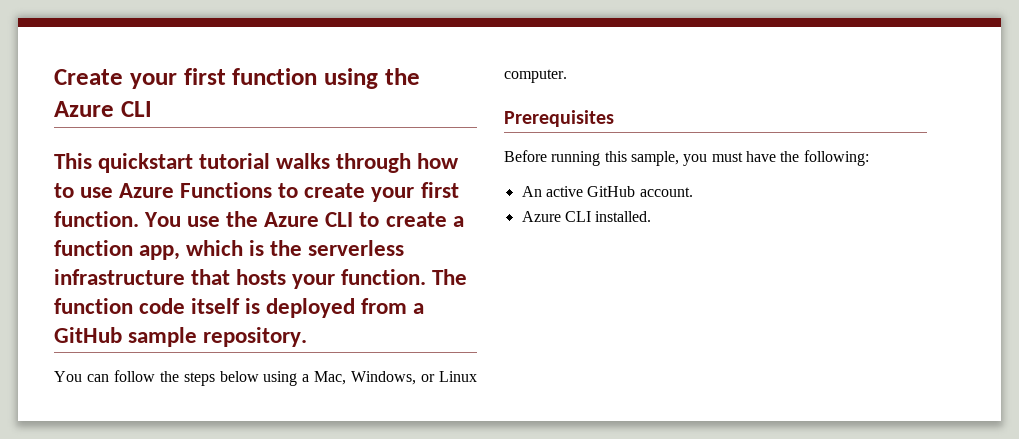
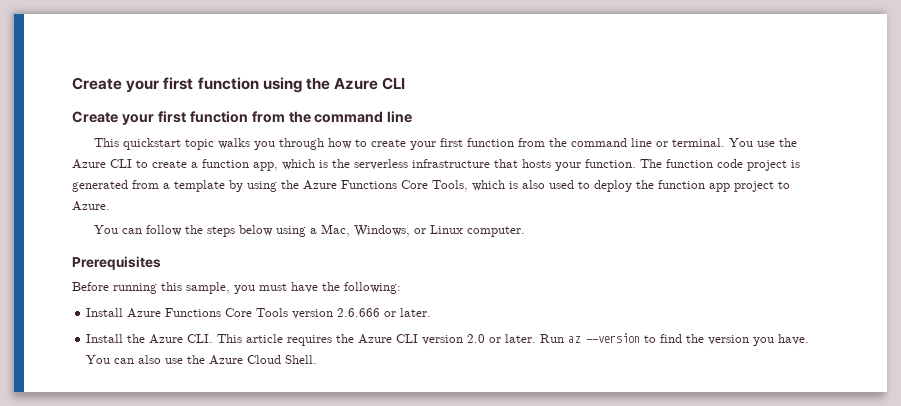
[54,153,460,173] [54,182,459,202] [54,211,139,227] This quickstart tutorial walks through how to use Azure Functions to create your first function. -> [72,111,413,125] [94,138,726,150] Create your first function from the command line // This quickstart topic walks you through how to create your first function from the command line or terminal.
[191,298,425,318] [54,327,308,347] itself is deployed from a GitHub sample repository. -> [747,160,800,171] [72,180,790,192] [72,201,110,211] project is generated from a template by using the Azure Functions Core Tools, which is also used to deploy the function app project to Azure.
[521,186,693,197] [521,211,652,222] An active GitHub account. // Azure CLI installed. -> [86,308,432,319] [86,333,810,346] [86,355,318,365] Install Azure Functions Core Tools version 2.6.666 or later. // Install the Azure CLI. This article requires the Azure CLI version 2.0 or later. Run az --version to find the version you have. You can also use the Azure Cloud Shell.

